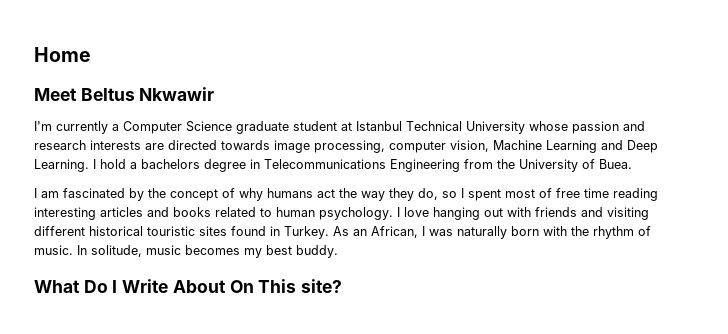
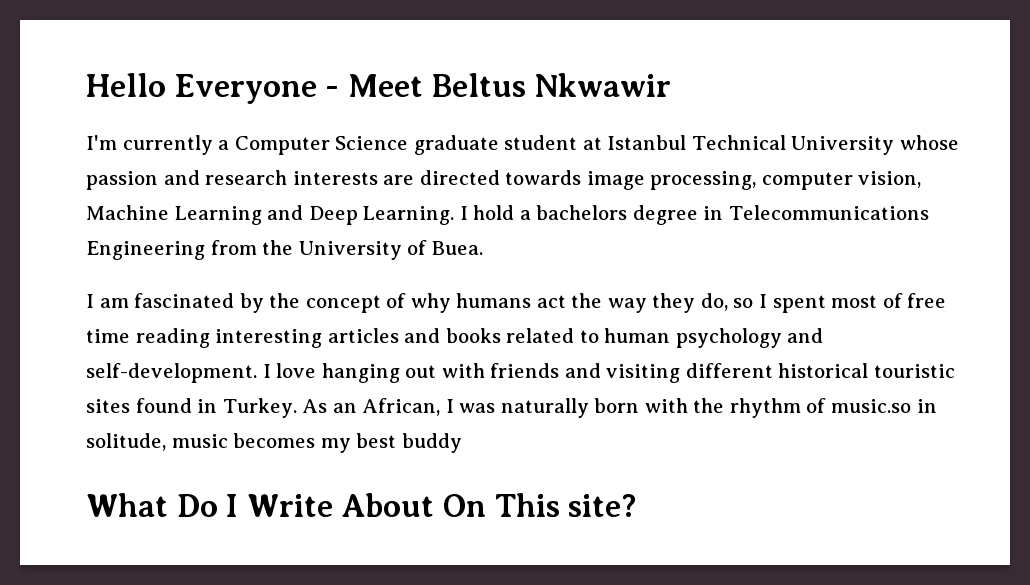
[34,47,91,62] Home // -> [86,73,340,104] Hello Everyone -
[319,207,393,220] psychology. -> [675,328,824,348] [86,363,257,383] psychology and self-development.
[34,245,87,255] music. In -> [830,399,937,413] music.so in
[296,245,338,258] buddy. -> [401,433,462,453] buddy

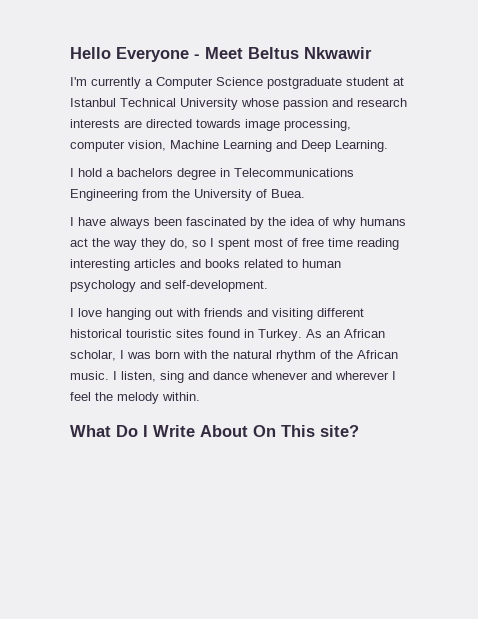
[413,135,499,155] graduate -> [267,77,342,89] postgraduate
(455, 215) none -> (388, 146) //
[99,298,129,308] am -> [78,217,182,229] have always been
[305,295,381,313] concept -> [290,217,315,226] idea
(257, 373) none -> (268, 286) //
[362,398,441,416] African, -> [344,329,385,338] [70,350,116,361] African scholar,
[500,398,589,418] naturally -> (151, 355) none
(725, 405) none -> [233,350,272,359] natural
[830,399,937,413] [86,433,462,453] music.so in solitude, music becomes my best buddy -> [335,350,398,359] [70,371,396,383] [70,392,200,404] the African music. I listen, sing and dance whenever and wherever I feel the melody within.

